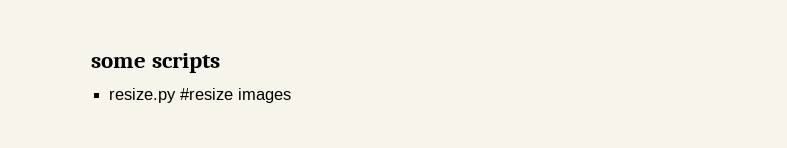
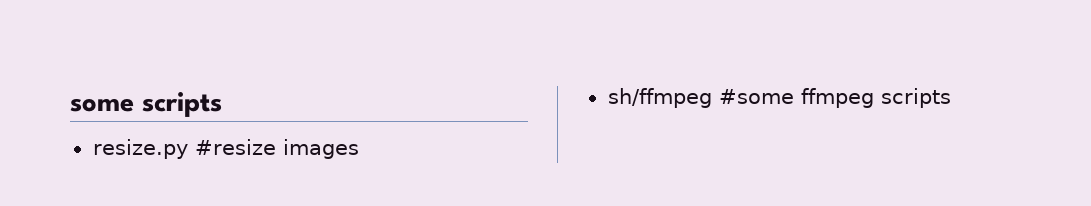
(292, 95) none -> [607,88,951,108] // sh/ffmpeg #some ffmpeg scripts

